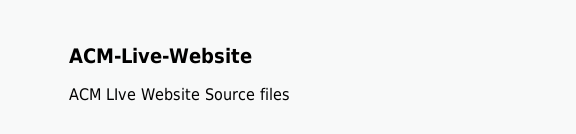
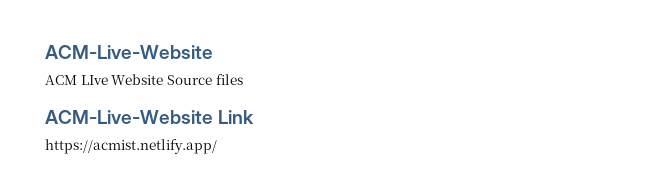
(290, 94) none -> [45,110,255,124] [45,139,217,154] // ACM-Live-Website Link // https://acmist.netlify.app/

